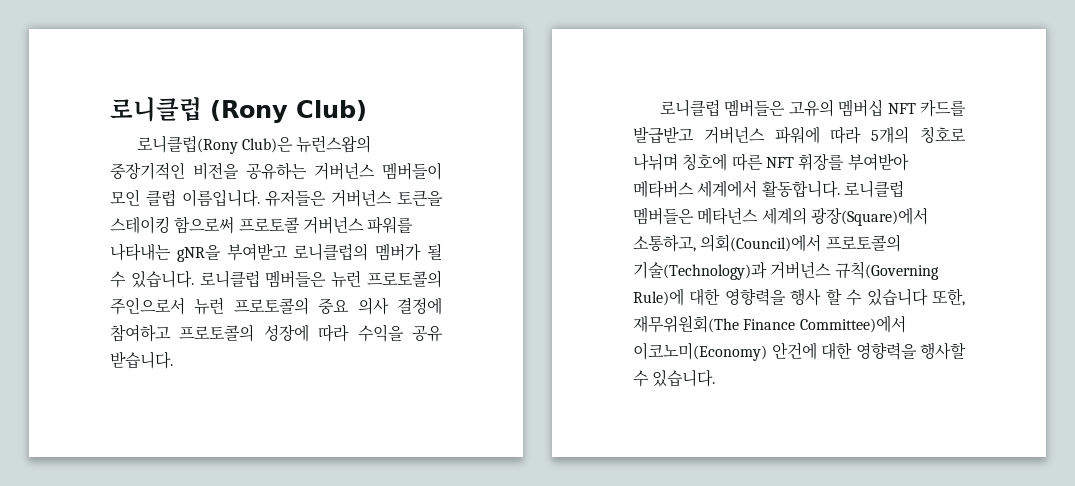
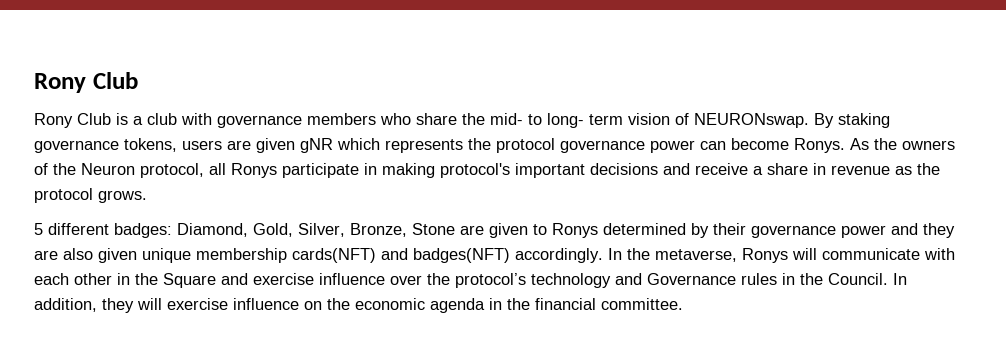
[110,97,367,123] [136,135,372,154] [110,162,442,180] [110,189,444,207] [110,216,414,234] [110,243,443,262] [110,270,443,288] [110,297,442,315] [110,324,443,342] [110,351,173,369] [659,99,966,117] [633,126,966,144] [633,153,909,171] [633,180,904,198] [633,207,928,226] [633,234,901,252] [633,261,939,280] [633,288,965,306] [633,315,906,333] [633,342,966,361] [633,369,716,387] 로니클럽 (Rony Club) // 로니클럽(Rony Club)은 뉴런스왑의 중장기적인 비전을 공유하는 거버넌스 멤버들이 모인 클럽 이름입니다. 유저들은 거버넌스 토큰을 스테이킹 함으로써 프로토콜 거버넌스 파워를 나타내는 gNR을 부여받고 로니클럽의 멤버가 될 수 있습니다. 로니클럽 멤버들은 뉴런 프로토콜의 주인으로서 뉴런 프로토콜의 중요 의사 결정에 참여하고 프로토콜의 성장에 따라 수익을 공유 받습니다. // 로니클럽 멤버들은 고유의 멤버십 NFT 카드를 발급받고 거버넌스 파워에 따라 5개의 칭호로 나뉘며 칭호에 따른 NFT 휘장를 부여받아 메타버스 세계에서 활동합니다. 로니클럽 멤버들은 메타넌스 세계의 광장(Square)에서 소통하고, 의회(Council)에서 프로토콜의 기술(Technology)과 거버넌스 규칙(Governing Rule)에 대한 영향력을 행사 할 수 있습니다 또한, 재무위원회(The Finance Committee)에서 이코노미(Economy) 안건에 대한 영향력을 행사할 수 있습니다. -> [34,72,138,93] [34,113,890,128] [34,138,955,153] [34,163,940,178] [34,188,147,203] [34,223,955,238] [34,248,955,263] [34,273,907,288] [34,298,683,313] Rony Club // Rony Club is a club with governance members who share the mid- to long- term vision of NEURONswap. By staking governance tokens, users are given gNR which represents the protocol governance power can become Ronys. As the owners of the Neuron protocol, all Ronys participate in making protocol's important decisions and receive a share in revenue as the protocol grows. // 5 different badges: Diamond, Gold, Silver, Bronze, Stone are given to Ronys determined by their governance power and they are also given unique membership cards(NFT) and badges(NFT) accordingly. In the metaverse, Ronys will communicate with each other in the Square and exercise influence over the protocol’s technology and Governance rules in the Council. In addition, they will exercise influence on the economic agenda in the financial committee.

